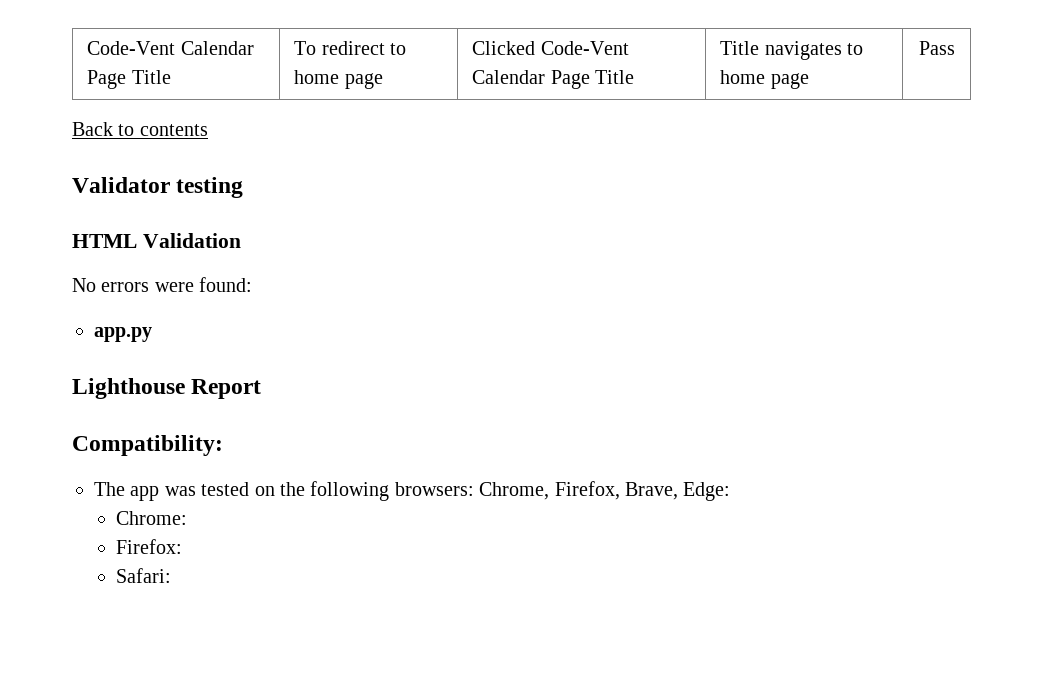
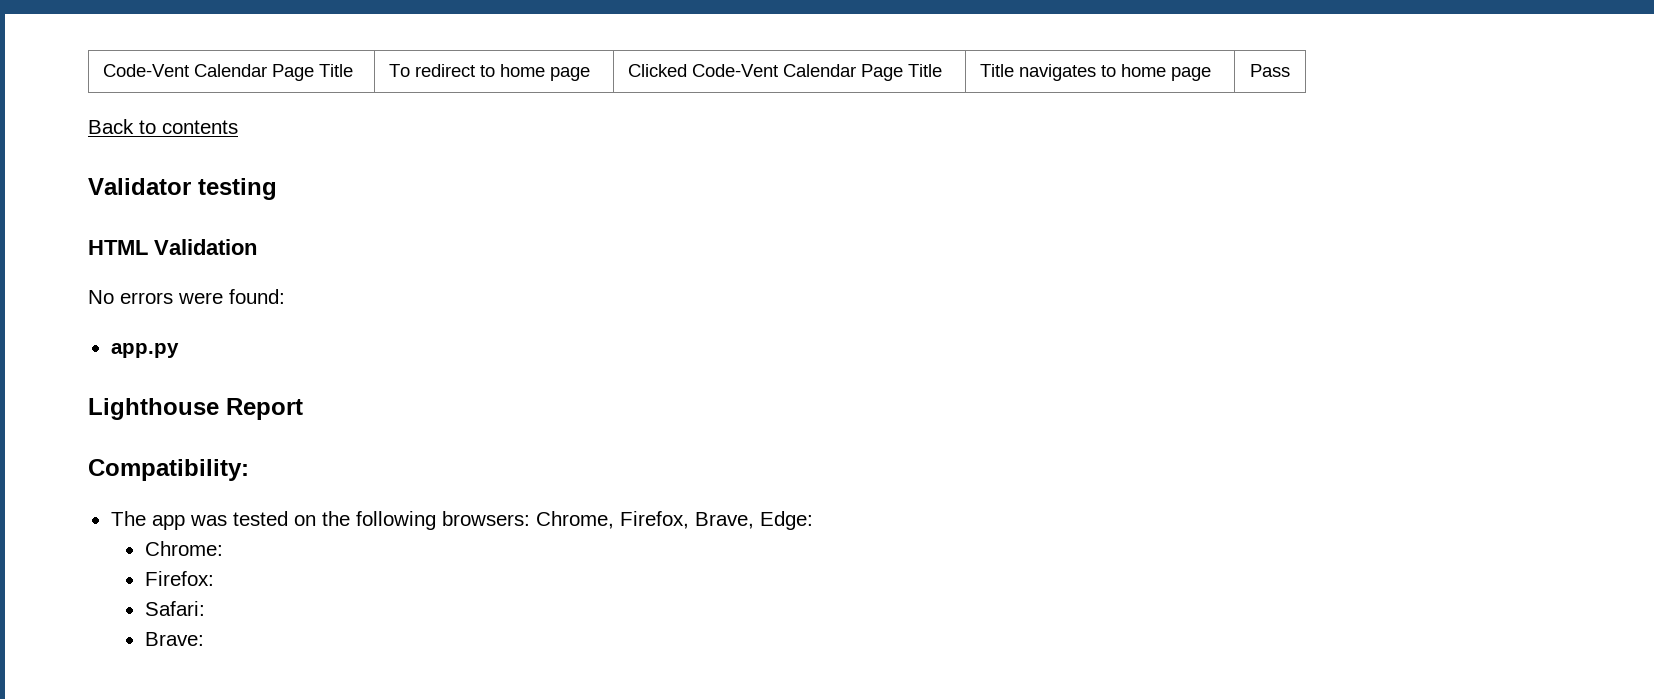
(172, 575) none -> [144,632,204,646] // Brave:

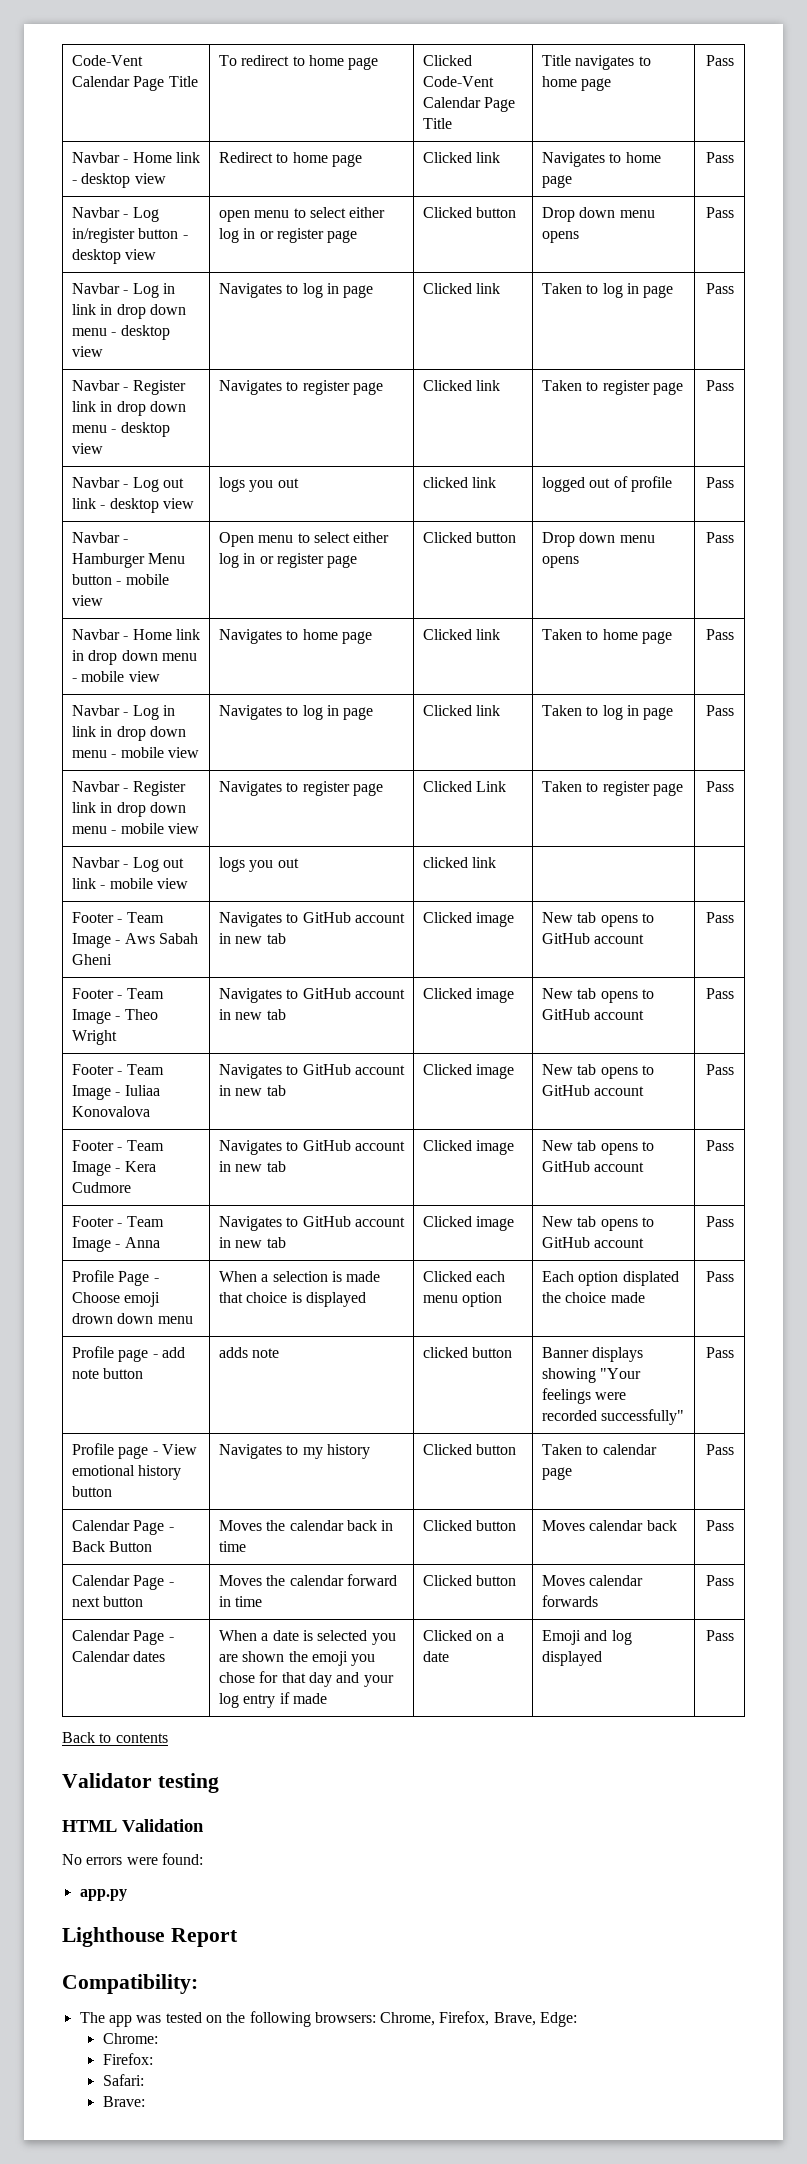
(1290, 70) none -> [72,152,200,163] [72,173,166,188] [219,152,362,167] [423,152,501,163] [542,152,661,167] [542,175,573,188] [705,152,734,163] [72,207,159,222] [72,228,188,243] [72,249,157,264] [219,207,386,222] [219,228,358,243] [423,207,517,218] [542,207,655,222] [542,231,580,243] [705,207,734,218] [72,283,175,298] [72,304,186,319] [72,325,170,340] [72,346,104,357] [219,283,374,298] [423,283,501,294] [542,283,674,298] [705,283,734,294] [72,380,186,395] [72,401,186,416] [72,422,170,437] [72,443,104,454] [219,380,383,395] [423,380,501,391] [542,380,683,395] [705,380,734,391] [72,477,184,492] [72,498,194,513] [219,477,299,492] [423,477,497,488] [542,476,672,492] [705,477,734,488] [72,532,129,543] [72,553,186,568] [72,574,169,585] [72,595,104,606] [219,532,390,547] [219,553,358,568] [423,532,517,543] [542,532,655,547] [542,556,580,568] [705,532,734,543] [72,629,200,640] [72,650,197,665] [72,671,160,682] [219,629,372,644] [423,629,501,640] [542,629,672,644] [705,629,734,640] [72,705,175,720] [72,726,186,741] [72,747,199,758] [219,705,374,720] [423,705,501,716] [542,705,674,720] [705,705,734,716] [72,781,186,796] [72,802,186,817] [72,823,199,834] [219,781,383,796] [423,781,507,792] [542,781,683,796] [705,781,734,792] [72,857,184,872] [72,878,188,889] [219,857,299,872] [423,857,497,868] [72,912,164,923] [72,933,198,948] [72,954,113,965] [219,912,405,927] [219,933,286,944] [423,912,515,927] [542,912,654,927] [542,933,645,944] [705,912,734,923] [72,988,164,999] [72,1009,158,1024] [72,1030,118,1045] [219,988,405,1003] [219,1009,286,1020] [423,988,515,1003] [542,988,654,1003] [542,1009,645,1020] [705,988,734,999] [72,1064,164,1075] [72,1085,160,1100] [72,1106,151,1117] [219,1064,405,1079] [219,1085,286,1096] [423,1064,515,1079] [542,1064,654,1079] [542,1085,645,1096] [705,1064,734,1075] [72,1140,164,1151] [72,1161,156,1176] [72,1182,132,1193] [219,1140,405,1155] [219,1161,286,1172] [423,1140,515,1155] [542,1140,654,1155] [542,1161,645,1172] [705,1140,734,1151] [72,1216,164,1227] [72,1237,160,1252] [219,1216,405,1231] [219,1237,286,1248] [423,1216,515,1231] [542,1216,654,1231] [542,1237,645,1248] [705,1216,734,1227] [72,1270,159,1286] [72,1292,161,1307] [72,1313,193,1324] [219,1271,381,1282] [219,1292,366,1307] [423,1271,506,1282] [423,1292,503,1307] [542,1271,679,1286] [542,1292,645,1303] [705,1271,734,1282] [72,1346,185,1362] [72,1368,144,1379] [219,1347,280,1358] [423,1347,513,1358] [542,1347,644,1362] [542,1368,642,1383] [542,1388,627,1404] [542,1409,685,1425] [705,1347,734,1358] [72,1443,197,1459] [72,1465,182,1480] [72,1486,113,1497] [219,1444,370,1459] [423,1444,517,1455] [542,1444,657,1455] [542,1467,573,1480] [705,1444,734,1455] [72,1520,174,1535] [72,1541,153,1552] [219,1520,394,1531] [219,1541,247,1552] [423,1520,517,1531] [542,1520,677,1531] [705,1520,734,1531] [72,1575,174,1590] [72,1596,144,1607] [219,1574,397,1586] [219,1596,263,1607] [423,1575,517,1586] [542,1575,644,1586] [542,1595,599,1607] [705,1575,734,1586] [72,1630,174,1645] [72,1651,166,1662] [219,1630,396,1645] [219,1651,376,1666] [219,1671,394,1687] [219,1692,327,1708] [423,1630,504,1641] [423,1651,450,1662] [542,1630,632,1645] [542,1651,603,1666] [705,1630,734,1641] // Navbar - Home link - desktop view | Redirect to home page | Clicked link | Navigates to home page | Pass // Navbar - Log in/register button - desktop view | open menu to select either log in or register page | Clicked button | Drop down menu opens | Pass // Navbar - Log in link in drop down menu - desktop view | Navigates to log in page | Clicked link | Taken to log in page | Pass // Navbar - Register link in drop down menu - desktop view | Navigates to register page | Clicked link | Taken to register page | Pass // Navbar - Log out link - desktop view | logs you out | clicked link | logged out of profile | Pass // Navbar - Hamburger Menu button - mobile view | Open menu to select either log in or register page | Clicked button | Drop down menu opens | Pass // Navbar - Home link in drop down menu - mobile view | Navigates to home page | Clicked link | Taken to home page | Pass // Navbar - Log in link in drop down menu - mobile view | Navigates to log in page | Clicked link | Taken to log in page | Pass // Navbar - Register link in drop down menu - mobile view | Navigates to register page | Clicked Link | Taken to register page | Pass // Navbar - Log out link - mobile view | logs you out | clicked link | | // Footer - Team Image - Aws Sabah Gheni | Navigates to GitHub account in new tab | Clicked image | New tab opens to GitHub account | Pass // Footer - Team Image - Theo Wright | Navigates to GitHub account in new tab | Clicked image | New tab opens to GitHub account | Pass // Footer - Team Image - Iuliaa Konovalova | Navigates to GitHub account in new tab | Clicked image | New tab opens to GitHub account | Pass // Footer - Team Image - Kera Cudmore | Navigates to GitHub account in new tab | Clicked image | New tab opens to GitHub account | Pass // Footer - Team Image - Anna | Navigates to GitHub account in new tab | Clicked image | New tab opens to GitHub account | Pass // Profile Page - Choose emoji drown down menu | When a selection is made that choice is displayed | Clicked each menu option | Each option displated the choice made | Pass // Profile page - add note button | adds note | clicked button | Banner displays showing "Your feelings were recorded successfully" | Pass // Profile page - View emotional history button | Navigates to my history | Clicked button | Taken to calendar page | Pass // Calendar Page - Back Button | Moves the calendar back in time | Clicked button | Moves calendar back | Pass // Calendar Page - next button | Moves the calendar forward in time | Clicked button | Moves calendar forwards | Pass // Calendar Page - Calendar dates | When a date is selected you are shown the emoji you chose for that day and your log entry if made | Clicked on a date | Emoji and log displayed | Pass

